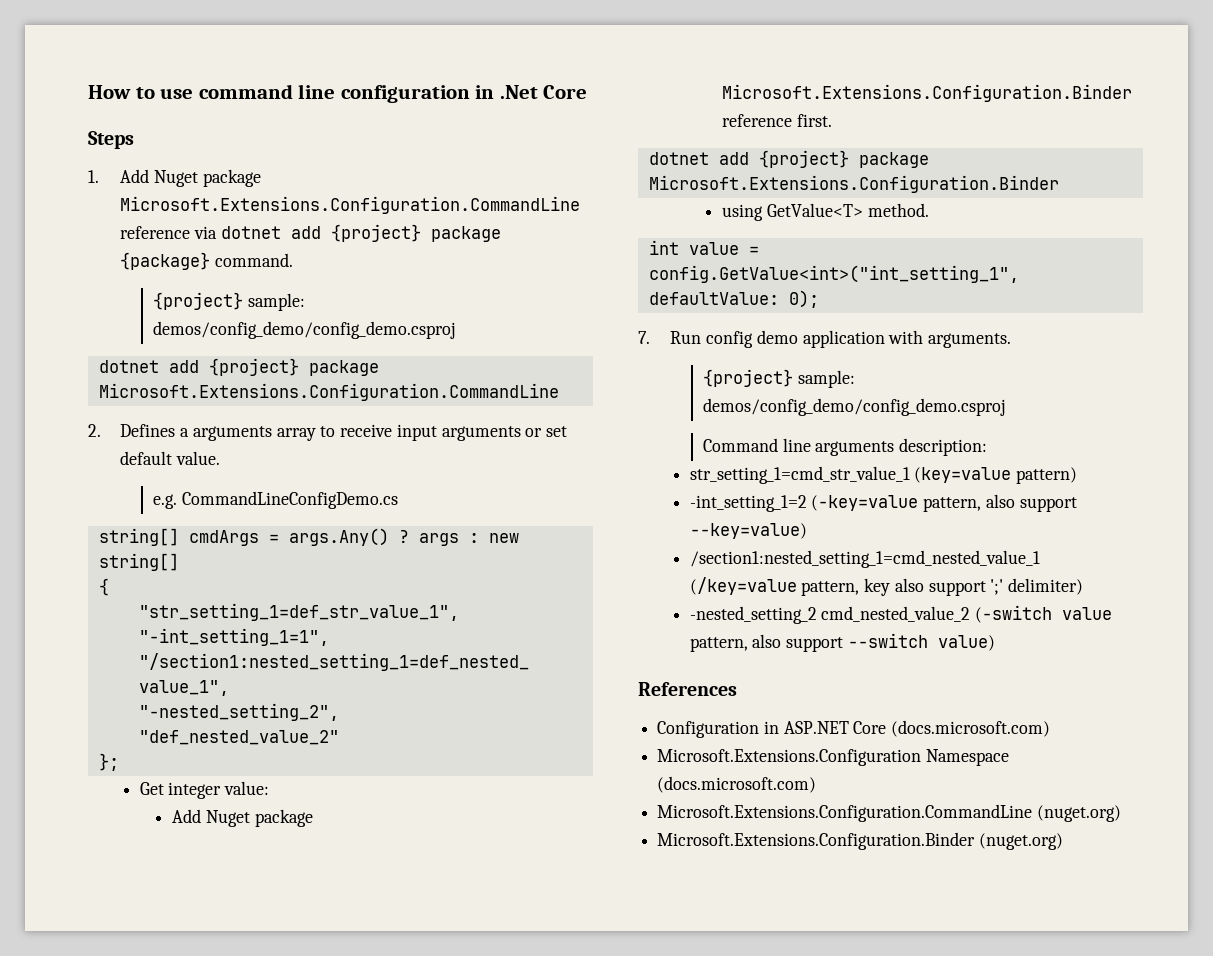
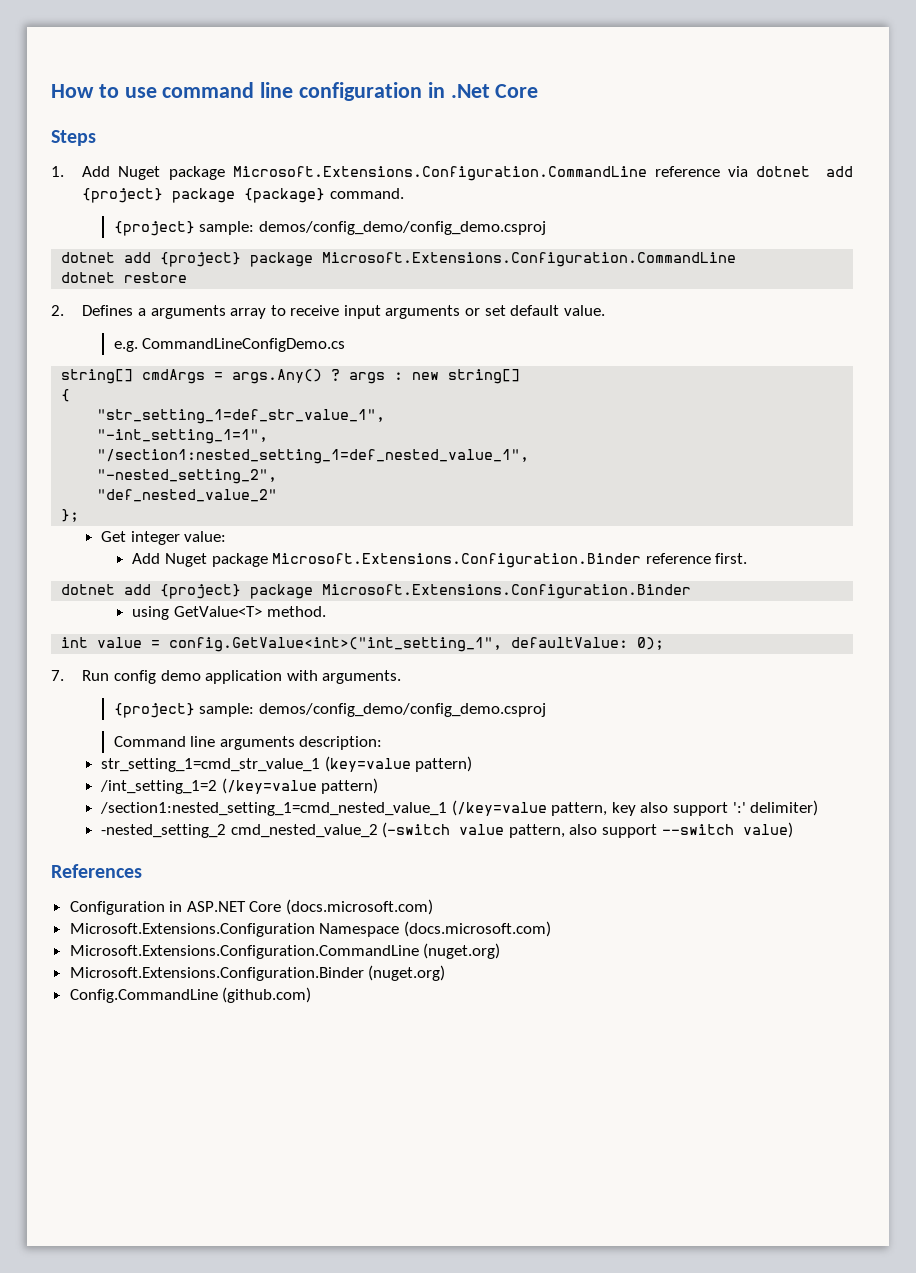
(559, 392) none -> [61,272,188,283] // dotnet restore
[689,494,1077,512] [689,523,807,539] -int_setting_1=2 (-key=value pattern, also support --key=value) -> [100,778,379,794] /int_setting_1=2 (/key=value pattern)
[990,579,1004,595] ';' -> [732,802,746,813] ':'
(1063, 841) none -> [69,987,312,1003] // Config.CommandLine (github.com)

